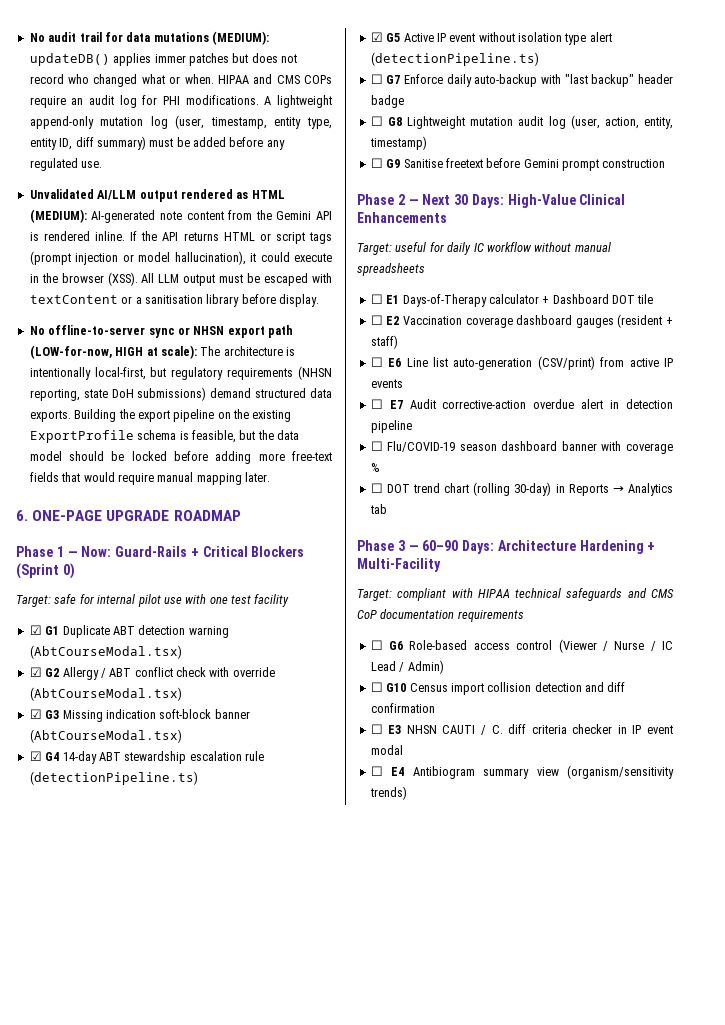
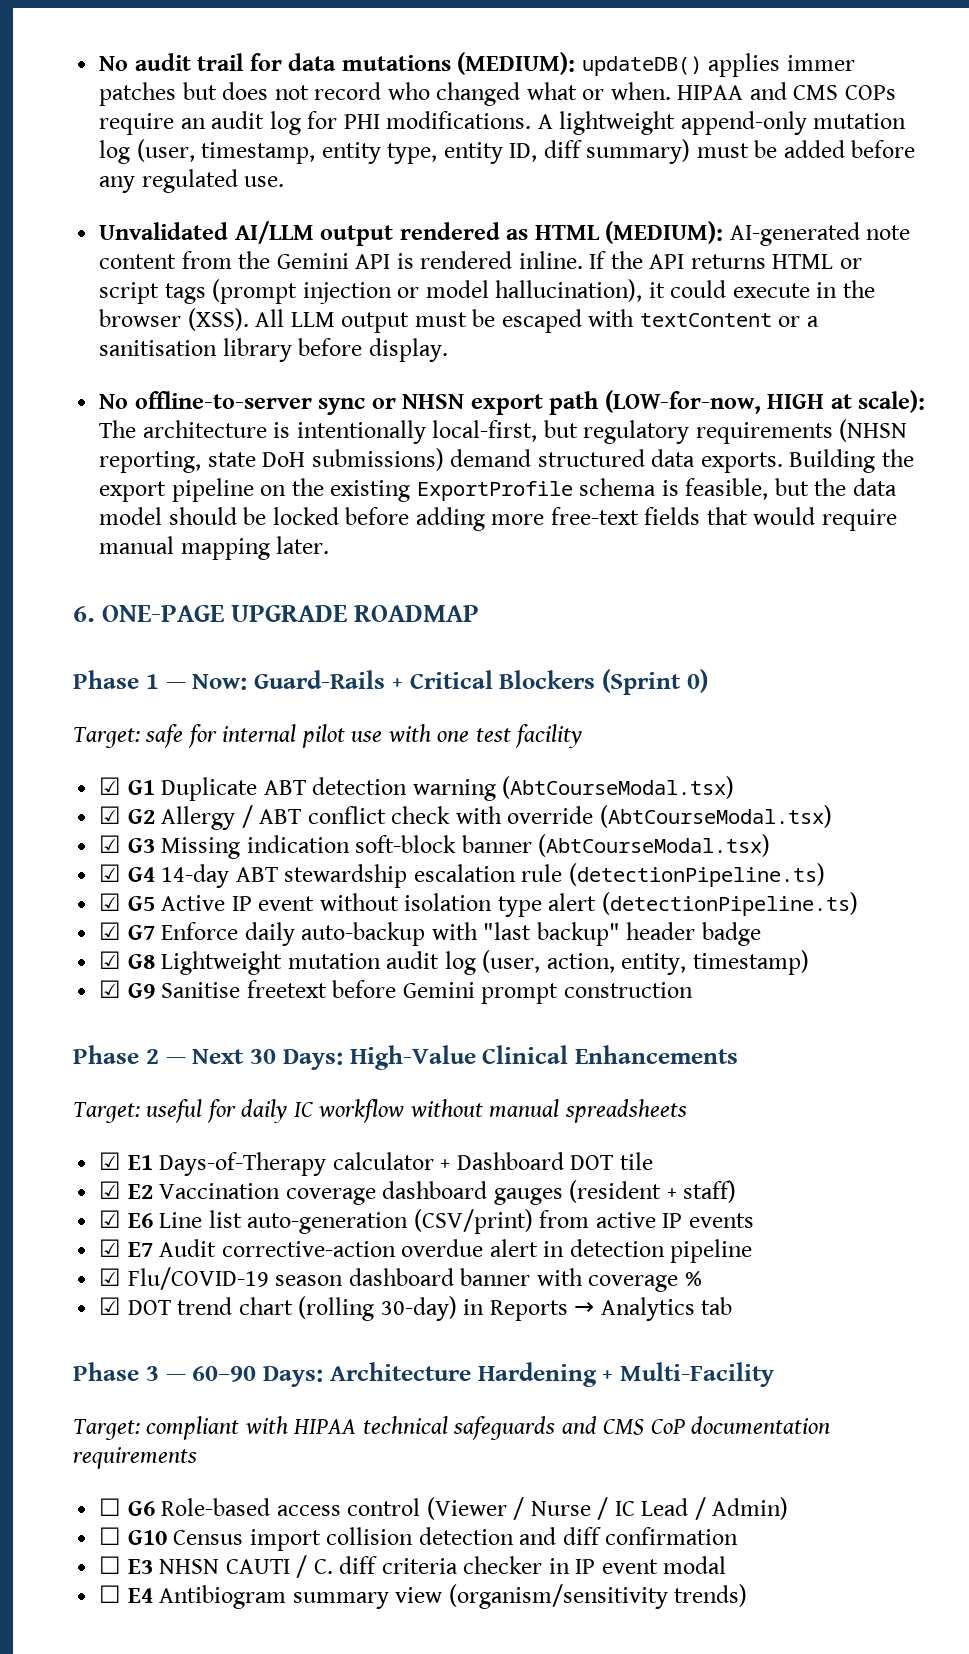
[370,74,383,84] ☐ -> [99,922,122,940] ☑
[370,116,383,126] ☐ -> [99,951,122,969] ☑
[370,158,383,168] ☐ -> [99,980,122,998] ☑
[370,294,383,304] ☐ -> [99,1152,122,1170] ☑
[370,315,383,325] ☐ -> [99,1181,122,1199] ☑
[370,357,383,367] ☐ -> [99,1210,122,1228] ☑
[370,399,383,409] ☐ -> [99,1239,122,1257] ☑
[370,441,383,451] ☐ -> [99,1268,122,1286] ☑
[370,483,383,493] ☐ -> [99,1297,122,1315] ☑

